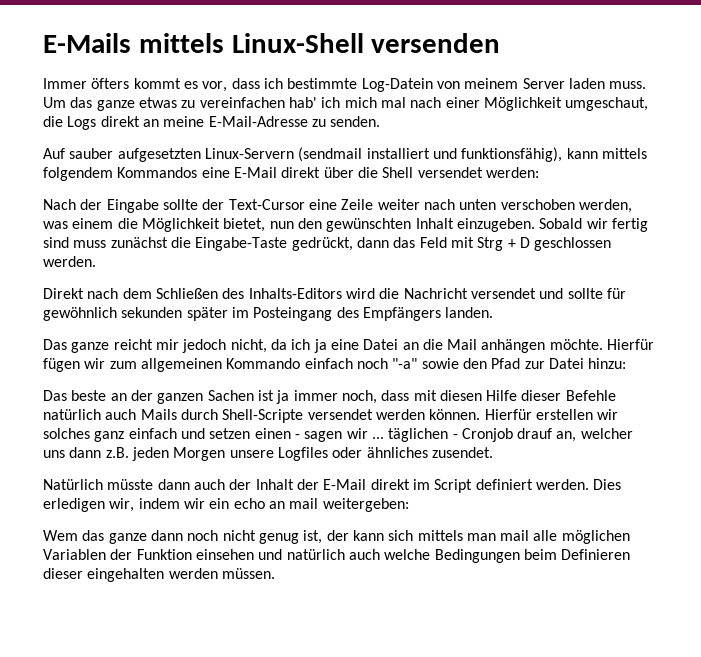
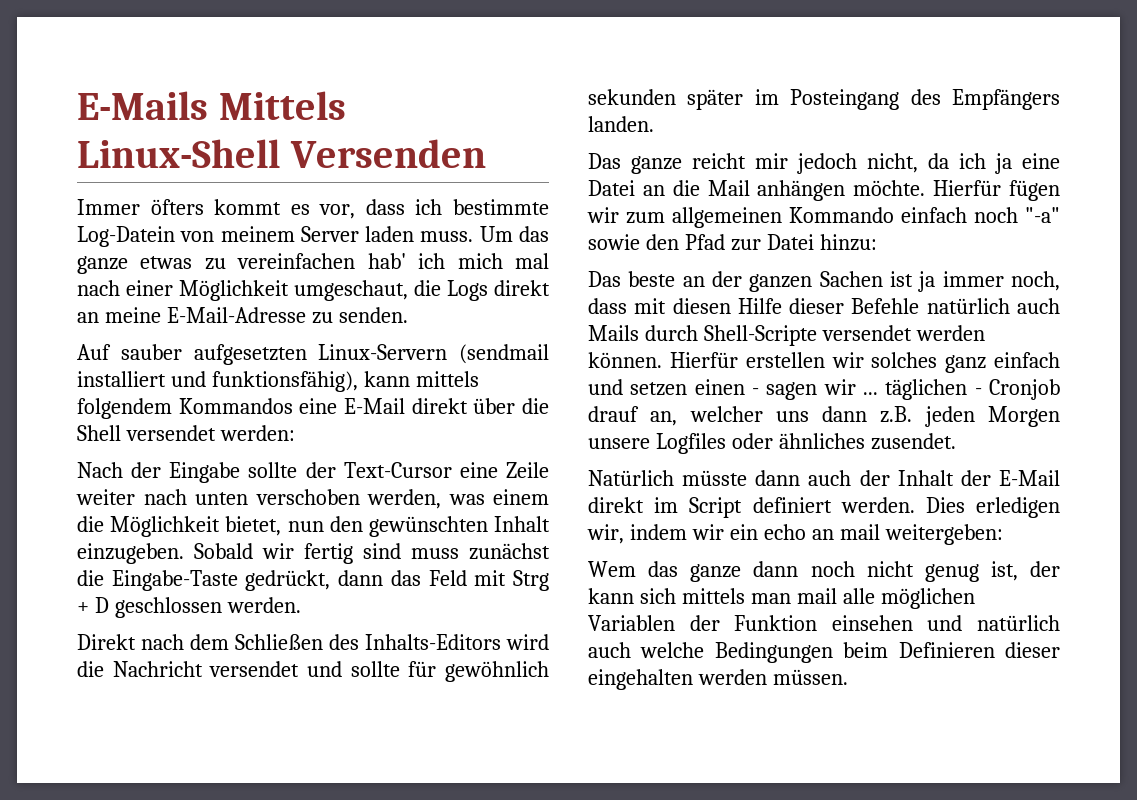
[138,33,501,53] mittels Linux-Shell versenden -> [218,91,346,120] [77,139,486,168] Mittels Linux-Shell Versenden

